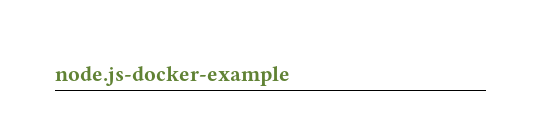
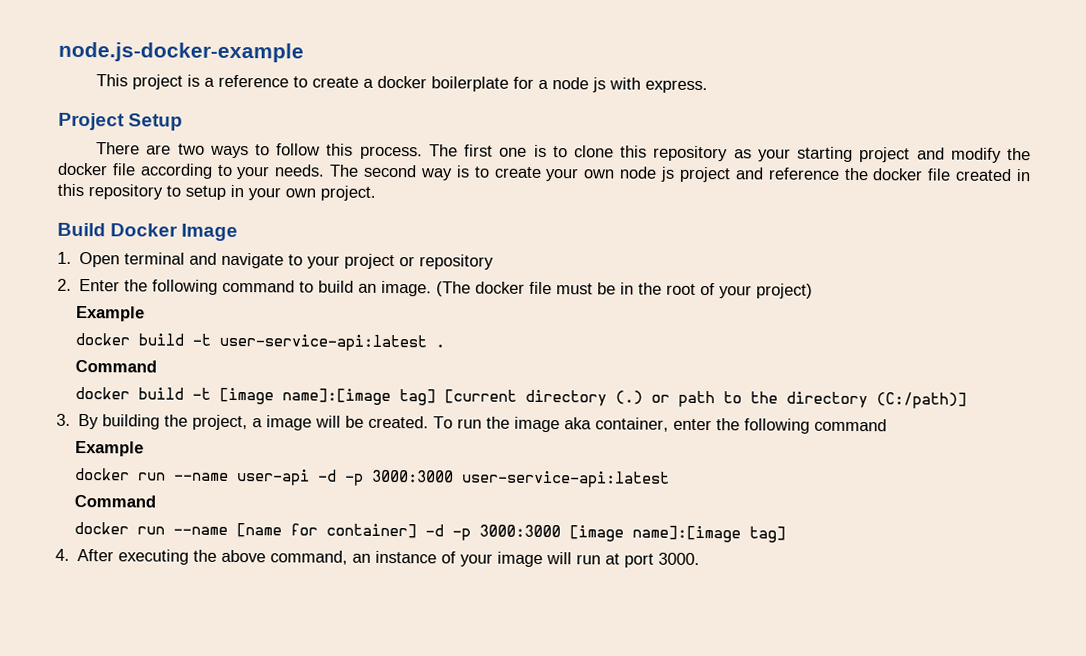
(290, 76) none -> [96,74,709,94] [58,112,184,131] [96,142,1032,163] [57,162,1031,183] [57,183,376,201] [57,222,239,242] [57,251,495,270] [57,278,814,299] [76,305,146,322] [75,332,446,352] [75,359,158,373] [75,386,968,409] [56,413,888,434] [75,440,145,457] [75,467,671,488] [74,494,157,508] [74,521,787,543] [55,548,701,568] // This project is a reference to create a docker boilerplate for a node js with express. // Project Setup // There are two ways to follow this process. The first one is to clone this repository as your starting project and modify the docker file according to your needs. The second way is to create your own node js project and reference the docker file created in this repository to setup in your own project. // Build Docker Image // 1. Open terminal and navigate to your project or repository // 2. Enter the following command to build an image. (The docker file must be in the root of your project) // Example // docker build -t user-service-api:latest . // Command // docker build -t [image name]:[image tag] [current directory (.) or path to the directory (C:/path)] // 3. By building the project, a image will be created. To run the image aka container, enter the following command // Example // docker run --name user-api -d -p 3000:3000 user-service-api:latest // Command // docker run --name [name for container] -d -p 3000:3000 [image name]:[image tag] // 4. After executing the above command, an instance of your image will run at port 3000.

